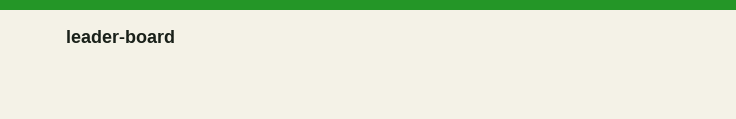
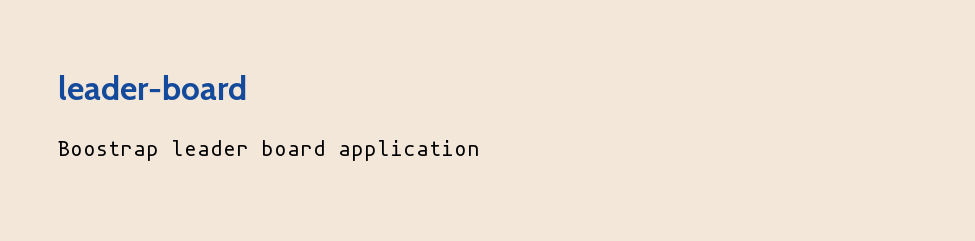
(175, 36) none -> [58,140,480,161] // Boostrap leader board application

